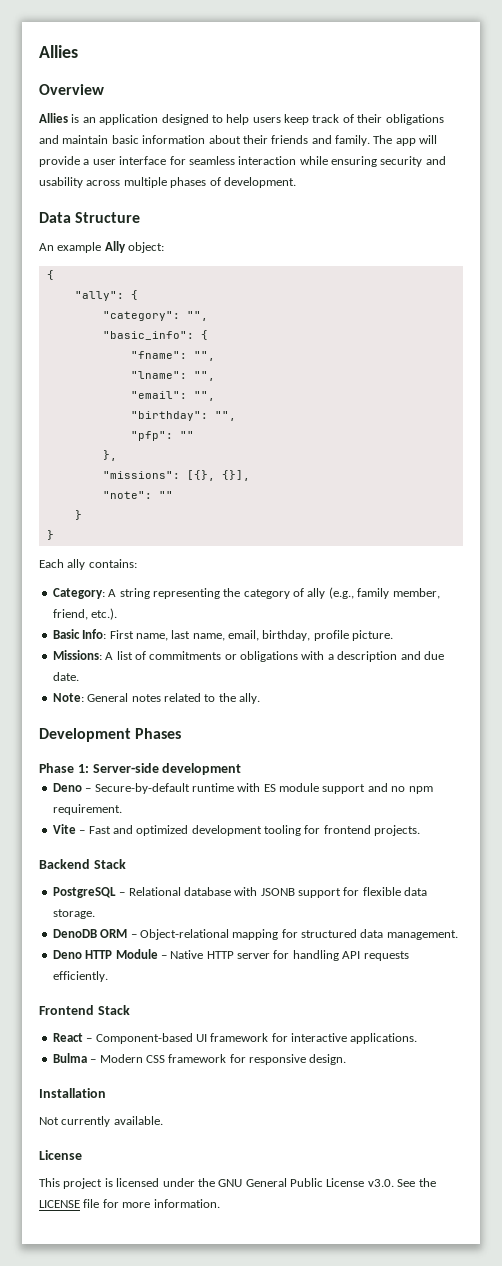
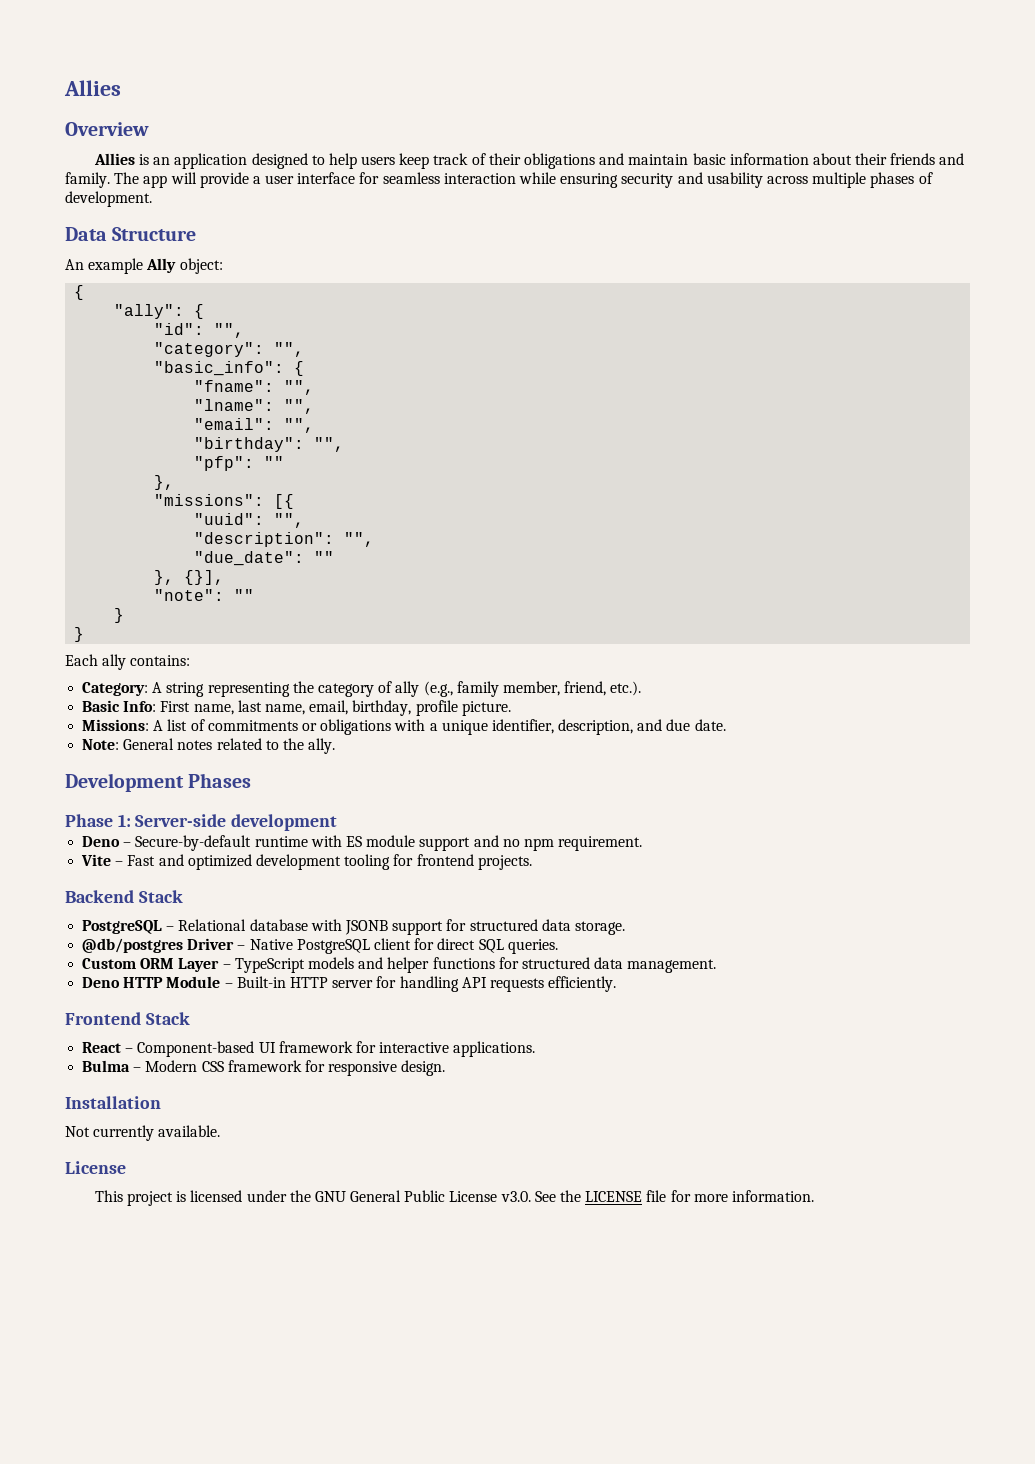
(138, 295) none -> [154,323,245,338] // "id": "",
[186,470,215,481] [{}, -> [274,494,295,509] [194,513,305,528] [194,532,375,547] [194,551,335,566] [154,570,175,585] [{ // "uuid": "", // "description": "", // "due_date": "" // },
[337,651,398,662] description -> [441,719,634,735] unique identifier, description,
[362,887,401,896] flexible -> [469,919,538,931] structured
[52,929,279,940] DenoDB ORM – Object-relational mapping -> [82,938,558,954] [82,957,495,973] @db/postgres Driver – Native PostgreSQL client for direct SQL queries. // Custom ORM Layer – TypeScript models and helper functions
[170,950,204,959] Native -> [236,976,286,988] Built-in

